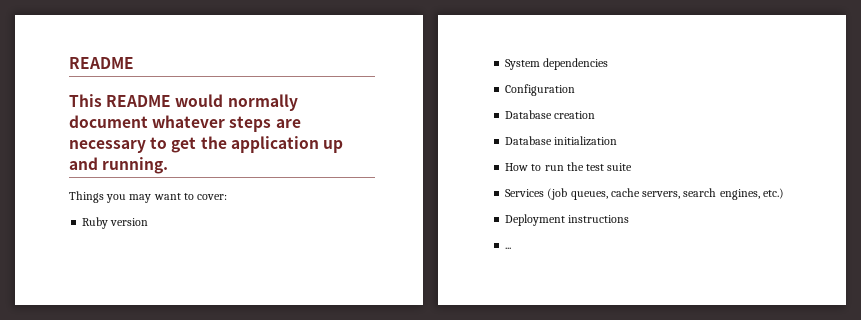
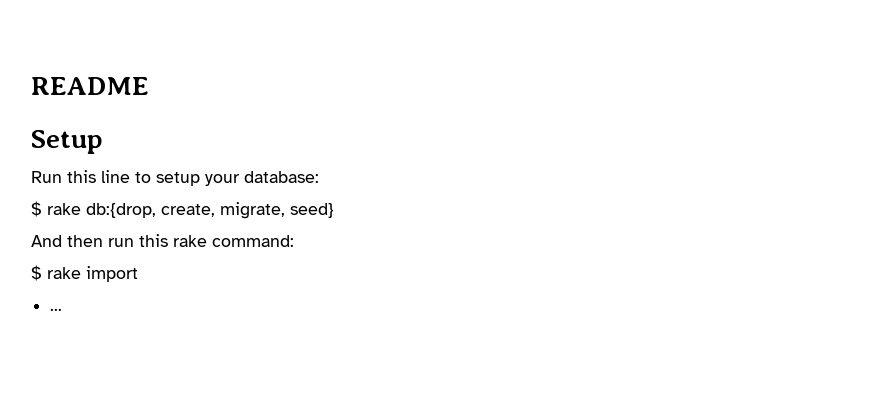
[69,94,298,111] [69,115,301,132] [69,136,343,153] [69,157,169,174] [69,191,228,203] [82,217,149,229] [505,58,609,70] [505,84,576,96] [505,110,596,119] [505,136,618,146] [505,162,633,171] [505,188,784,200] [505,214,630,226] This README would normally document whatever steps are necessary to get the application up and running. // Things you may want to cover: // Ruby version // System dependencies // Configuration // Database creation // Database initialization // How to run the test suite // Services (job queues, cache servers, search engines, etc.) // Deployment instructions -> [31,130,103,154] [31,170,319,186] [31,201,334,219] [31,234,294,247] [31,265,138,282] Setup // Run this line to setup your database: // $ rake db:{drop, create, migrate, seed} // And then run this rake command: // $ rake import

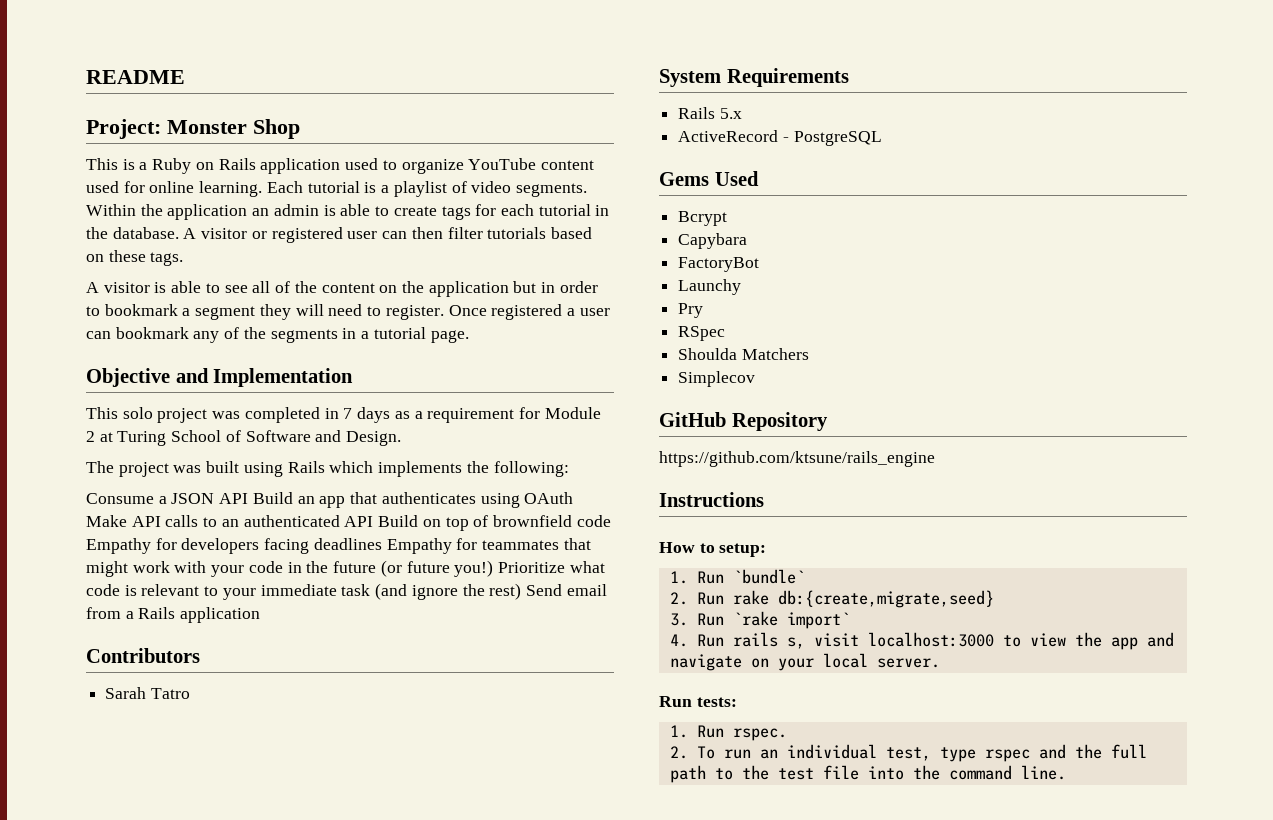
[31,130,103,154] [31,170,319,186] [31,201,334,219] [31,234,294,247] [31,265,138,282] [50,308,63,311] Setup // Run this line to setup your database: // $ rake db:{drop, create, migrate, seed} // And then run this rake command: // $ rake import // ... -> [86,119,300,139] [86,158,594,174] [86,181,587,197] [86,204,610,220] [86,227,592,243] [86,250,184,266] [86,281,598,297] [86,304,610,320] [86,327,469,343] [86,368,354,387] [86,407,601,423] [86,430,402,446] [86,461,569,477] [86,492,574,508] [86,515,611,531] [86,538,591,554] [86,560,605,577] [86,583,607,600] [86,607,261,623] [86,648,200,663] [105,687,190,699] [659,68,849,87] [678,107,742,119] [678,130,882,146] [659,171,759,186] [678,211,728,226] [678,233,748,249] [678,257,760,272] [678,279,742,295] [678,303,704,318] [678,326,726,341] [678,348,809,360] [678,371,756,387] [659,412,828,431] [659,451,935,467] [659,492,764,507] [659,542,767,557] [669,569,805,584] [669,590,994,608] [669,611,850,629] [669,632,1174,650] [669,653,940,671] [659,696,737,707] [669,725,787,741] [669,744,1147,762] [669,765,1066,783] Project: Monster Shop // This is a Ruby on Rails application used to organize YouTube content used for online learning. Each tutorial is a playlist of video segments. Within the application an admin is able to create tags for each tutorial in the database. A visitor or registered user can then filter tutorials based on these tags. // A visitor is able to see all of the content on the application but in order to bookmark a segment they will need to register. Once registered a user can bookmark any of the segments in a tutorial page. // Objective and Implementation // This solo project was completed in 7 days as a requirement for Module 2 at Turing School of Software and Design. // The project was built using Rails which implements the following: // Consume a JSON API Build an app that authenticates using OAuth Make API calls to an authenticated API Build on top of brownfield code Empathy for developers facing deadlines Empathy for teammates that might work with your code in the future (or future you!) Prioritize what code is relevant to your immediate task (and ignore the rest) Send email from a Rails application // Contributors // Sarah Tatro // System Requirements // Rails 5.x // ActiveRecord - PostgreSQL // Gems Used // Bcrypt // Capybara // FactoryBot // Launchy // Pry // RSpec // Shoulda Matchers // Simplecov // GitHub Repository // https://github.com/ktsune/rails_engine // Instructions // How to setup: // 1. Run `bundle` // 2. Run rake db:{create,migrate,seed} // 3. Run `rake import` // 4. Run rails s, visit localhost:3000 to view the app and navigate on your local server. // Run tests: // 1. Run rspec. // 2. To run an individual test, type rspec and the full path to the test file into the command line.

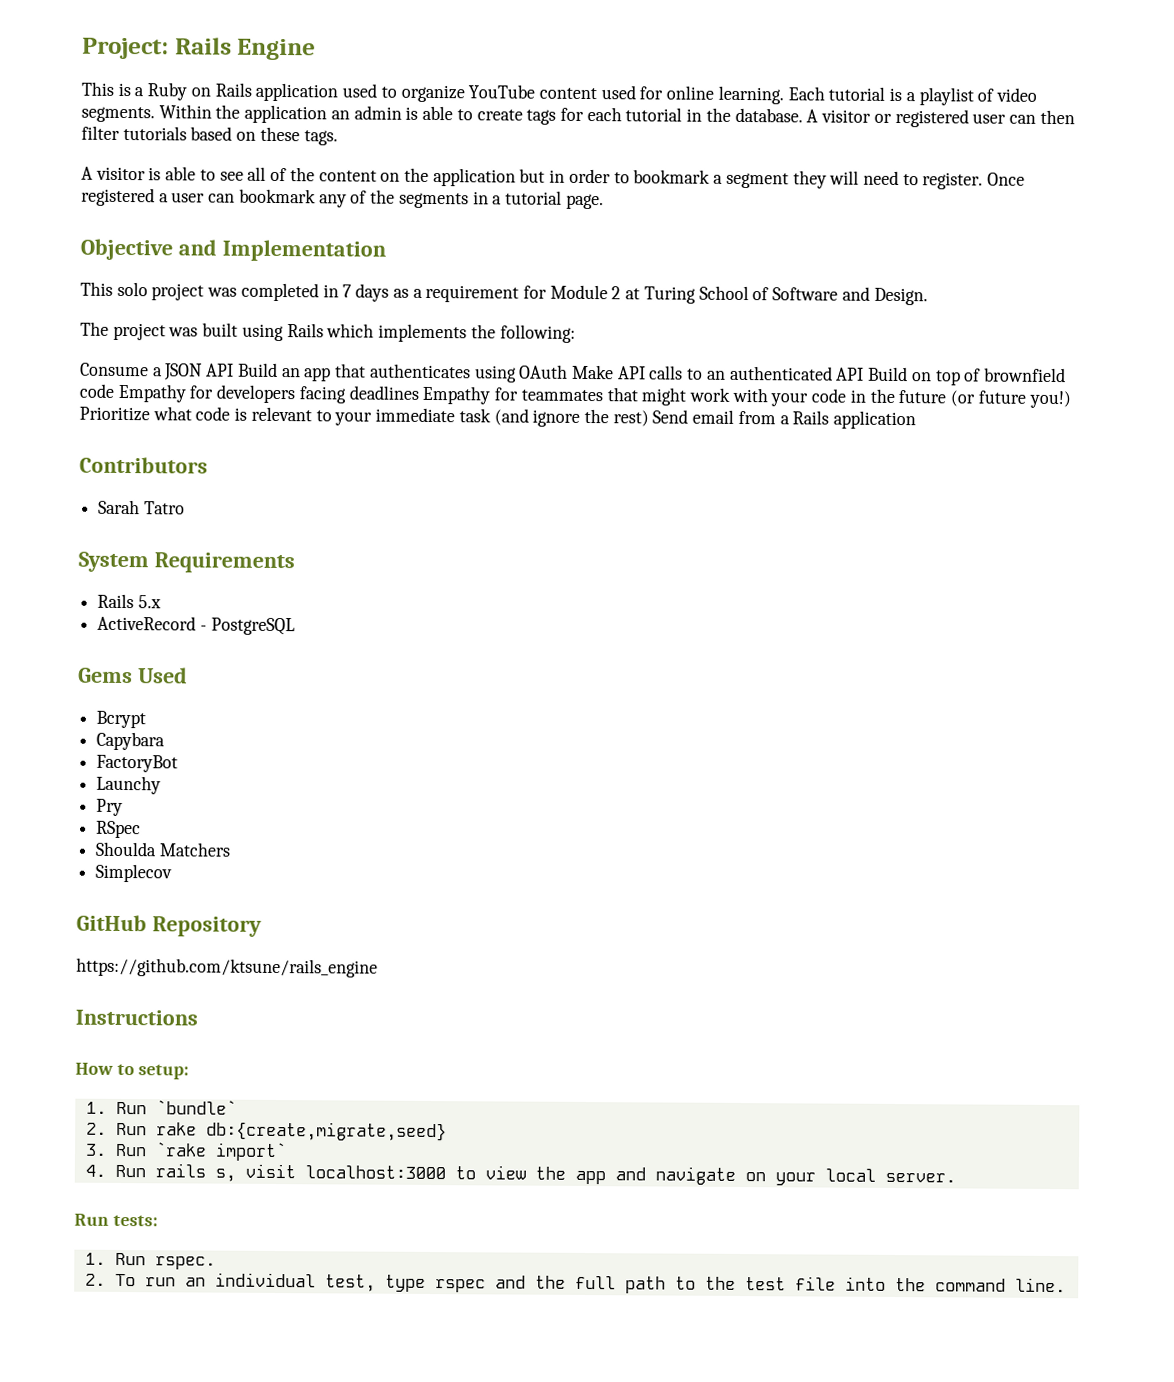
[86,70,185,84] [86,119,300,139] README // Project: Monster Shop -> [82,37,317,61] Project: Rails Engine

